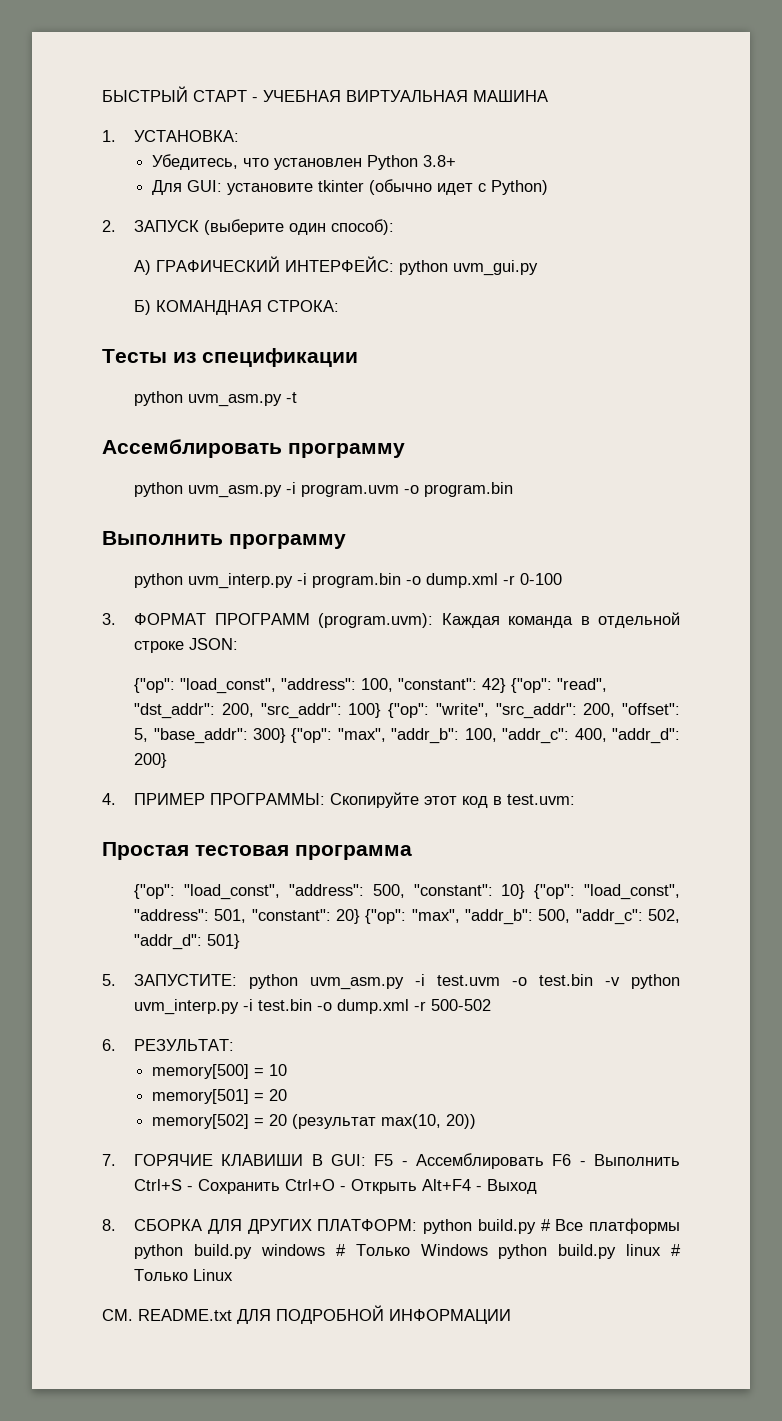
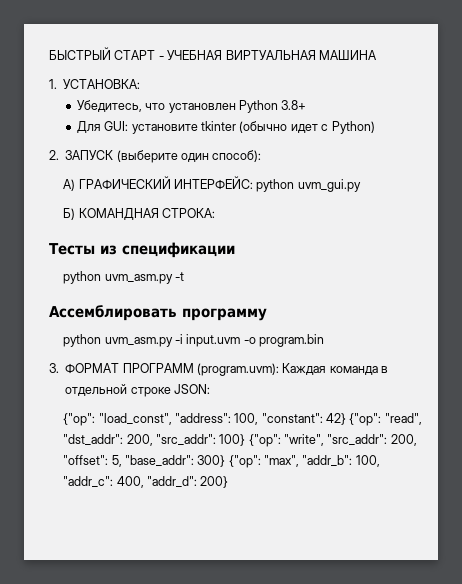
[301,484,400,497] program.uvm -> [186,334,241,347] input.uvm
[102,531,346,549] [134,573,563,589] // Выполнить программу // python uvm_interp.py -i program.bin -o dump.xml -r 0-100 -> (325, 340) none
[102,792,576,808] [102,842,412,860] [134,884,680,900] [134,909,681,925] [134,934,241,950] [102,974,680,990] [134,999,492,1015] [102,1039,235,1051] [152,1064,288,1079] [152,1089,288,1104] [152,1114,477,1129] [102,1153,680,1169] [134,1179,538,1194] [102,1218,680,1234] [134,1244,681,1259] [134,1269,234,1281] [102,1305,511,1324] // 4. ПРИМЕР ПРОГРАММЫ: Скопируйте этот код в test.uvm: // Простая тестовая программа // {"op": "load_const", "address": 500, "constant": 10} {"op": "load_const", "address": 501, "constant": 20} {"op": "max", "addr_b": 500, "addr_c": 502, "addr_d": 501} // 5. ЗАПУСТИТЕ: python uvm_asm.py -i test.uvm -o test.bin -v python uvm_interp.py -i test.bin -o dump.xml -r 500-502 // 6. РЕЗУЛЬТАТ: // memory[500] = 10 // memory[501] = 20 // memory[502] = 20 (результат max(10, 20)) // 7. ГОРЯЧИЕ КЛАВИШИ В GUI: F5 - Ассемблировать F6 - Выполнить Ctrl+S - Сохранить Ctrl+O - Открыть Alt+F4 - Выход // 8. СБОРКА ДЛЯ ДРУГИХ ПЛАТФОРМ: python build.py # Все платформы python build.py windows # Только Windows python build.py linux # Только Linux // СМ. README.txt ДЛЯ ПОДРОБНОЙ ИНФОРМАЦИИ -> (229, 482) none

